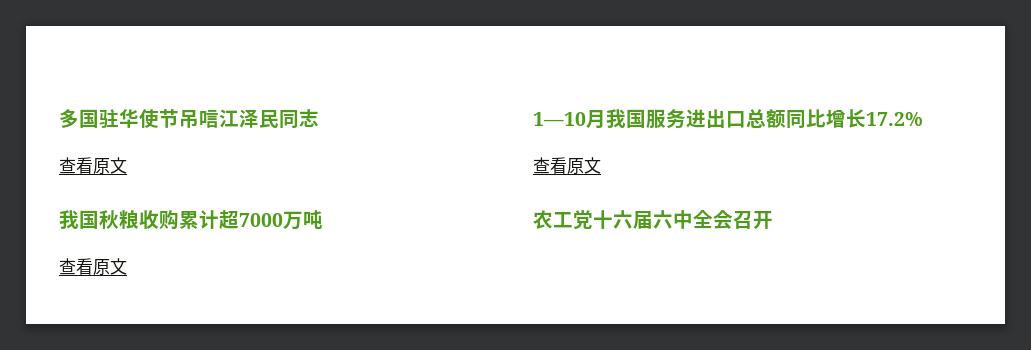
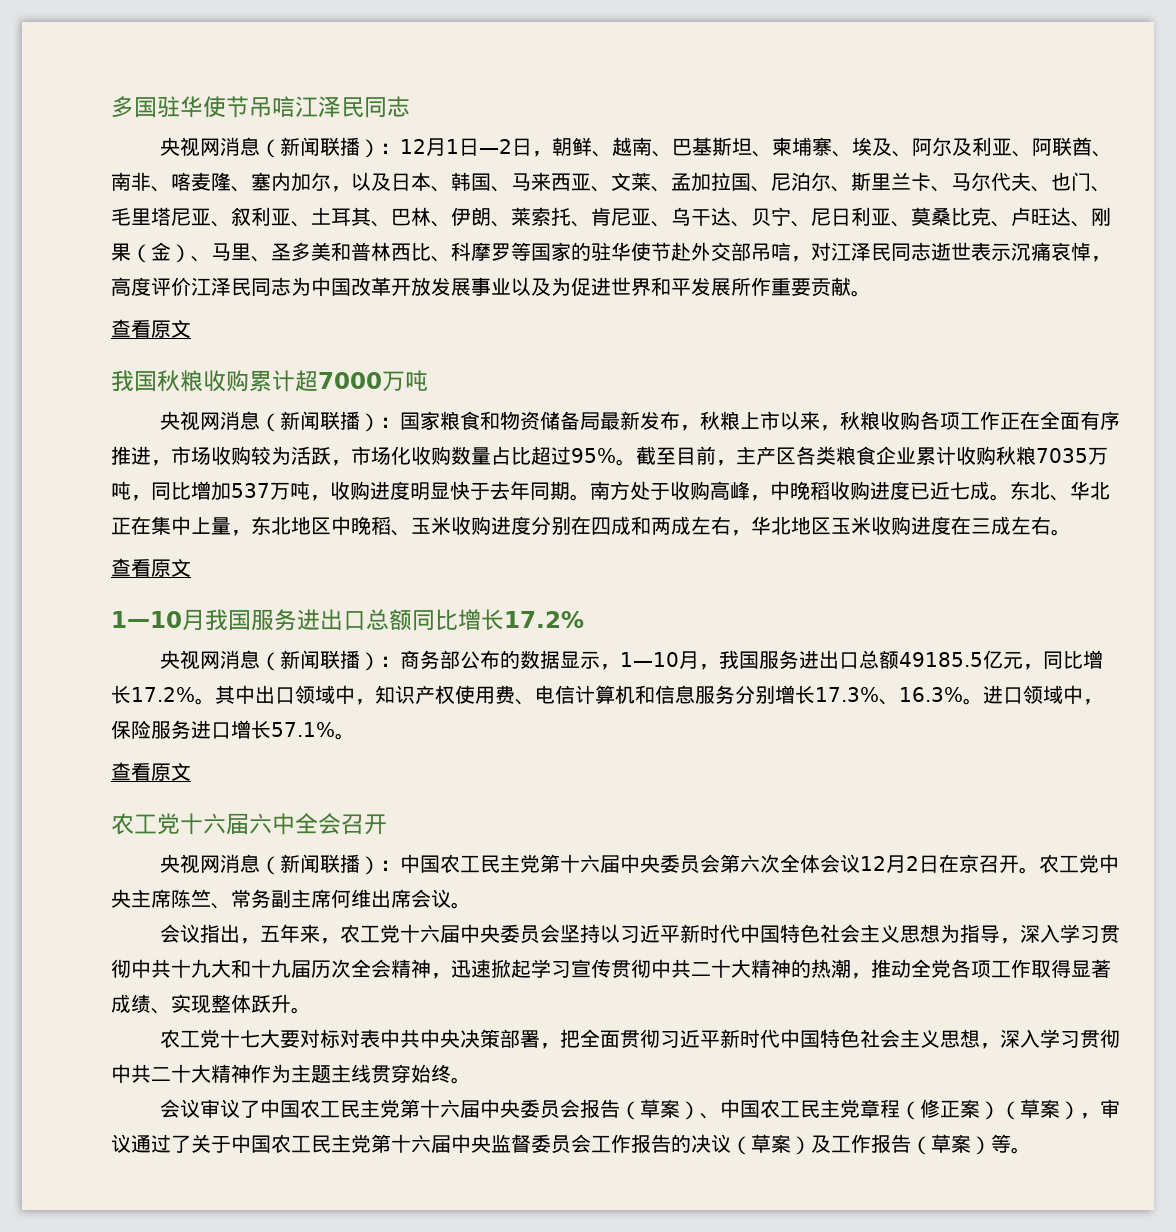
(319, 118) none -> [159,137,1112,158] [111,172,1111,192] [111,207,1111,227] [111,242,1111,263] [111,277,871,297] // 央视网消息（新闻联播）：12月1日—2日，朝鲜、越南、巴基斯坦、柬埔寨、埃及、阿尔及利亚、阿联酋、南非、喀麦隆、塞内加尔，以及日本、韩国、马来西亚、文莱、孟加拉国、尼泊尔、斯里兰卡、马尔代夫、也门、毛里塔尼亚、叙利亚、土耳其、巴林、伊朗、莱索托、肯尼亚、乌干达、贝宁、尼日利亚、莫桑比克、卢旺达、刚果（金）、马里、圣多美和普林西比、科摩罗等国家的驻华使节赴外交部吊唁，对江泽民同志逝世表示沉痛哀悼，高度评价江泽民同志为中国改革开放发展事业以及为促进世界和平发展所作重要贡献。
(323, 219) none -> [159,411,1120,432] [111,446,1108,466] [111,481,1110,501] [111,516,1071,536] // 央视网消息（新闻联播）：国家粮食和物资储备局最新发布，秋粮上市以来，秋粮收购各项工作正在全面有序推进，市场收购较为活跃，市场化收购数量占比超过95%。截至目前，主产区各类粮食企业累计收购秋粮7035万吨，同比增加537万吨，收购进度明显快于去年同期。南方处于收购高峰，中晚稻收购进度已近七成。东北、华北正在集中上量，东北地区中晚稻、玉米收购进度分别在四成和两成左右，华北地区玉米收购进度在三成左右。
(923, 119) none -> [159,650,1103,671] [111,685,1103,705] [111,720,355,740] // 央视网消息（新闻联播）：商务部公布的数据显示，1—10月，我国服务进出口总额49185.5亿元，同比增长17.2%。其中出口领域中，知识产权使用费、电信计算机和信息服务分别增长17.3%、16.3%。进口领域中，保险服务进口增长57.1%。
(773, 220) none -> [159,854,1119,875] [111,889,471,909] [159,924,1120,944] [111,959,1111,979] [111,994,311,1014] [159,1029,1120,1049] [111,1064,471,1084] [159,1099,1120,1120] [111,1134,1031,1155] // 央视网消息（新闻联播）：中国农工民主党第十六届中央委员会第六次全体会议12月2日在京召开。农工党中央主席陈竺、常务副主席何维出席会议。 // 会议指出，五年来，农工党十六届中央委员会坚持以习近平新时代中国特色社会主义思想为指导，深入学习贯彻中共十九大和十九届历次全会精神，迅速掀起学习宣传贯彻中共二十大精神的热潮，推动全党各项工作取得显著成绩、实现整体跃升。 // 农工党十七大要对标对表中共中央决策部署，把全面贯彻习近平新时代中国特色社会主义思想，深入学习贯彻中共二十大精神作为主题主线贯穿始终。 // 会议审议了中国农工民主党第十六届中央委员会报告（草案）、中国农工民主党章程（修正案）（草案），审议通过了关于中国农工民主党第十六届中央监督委员会工作报告的决议（草案）及工作报告（草案）等。

